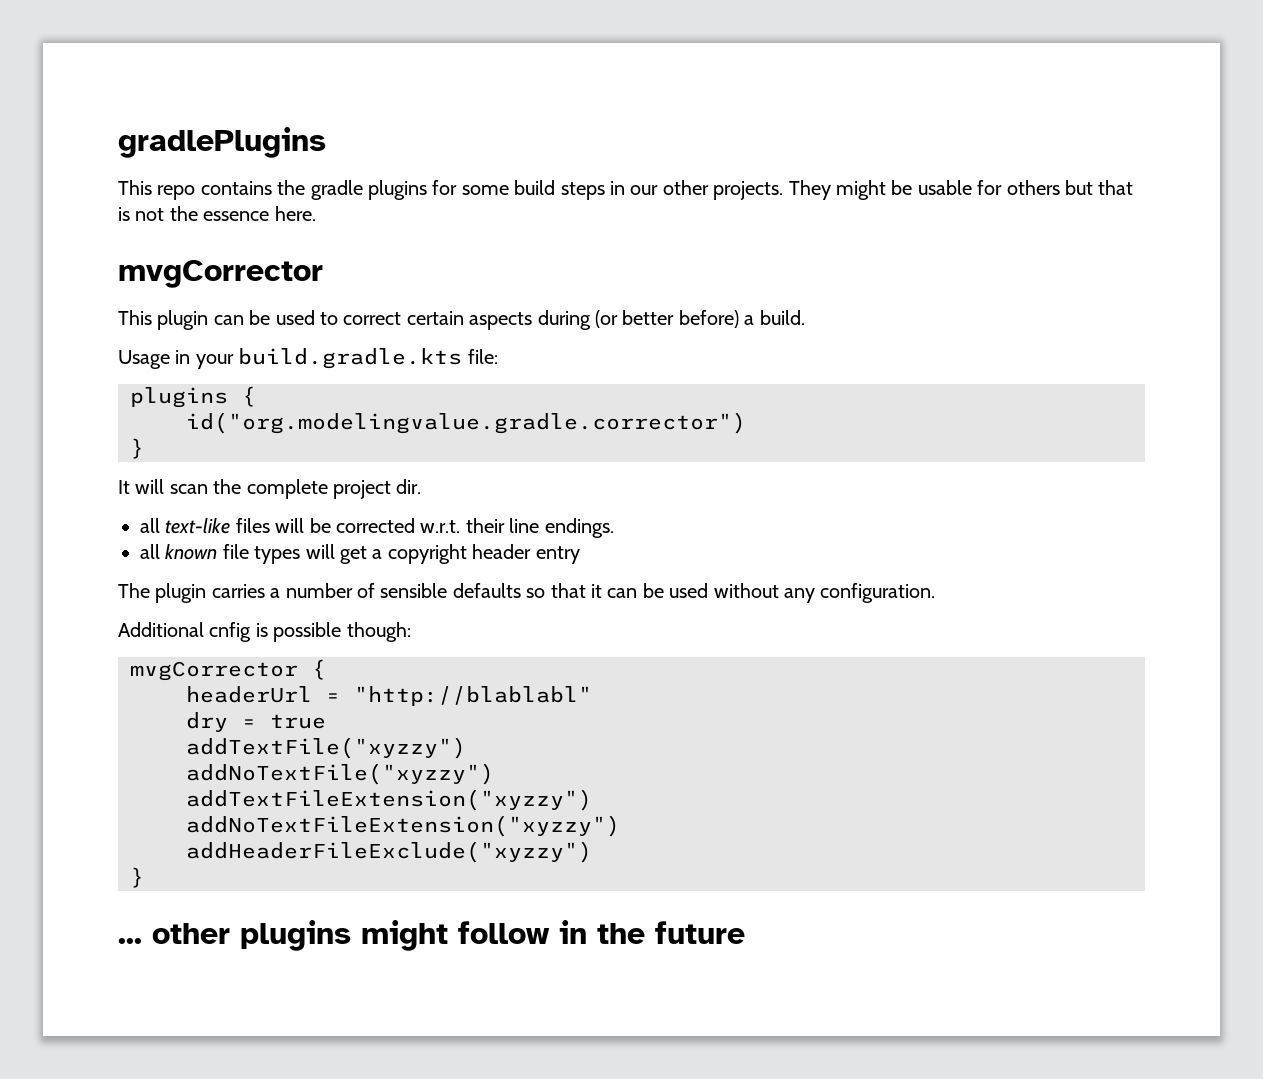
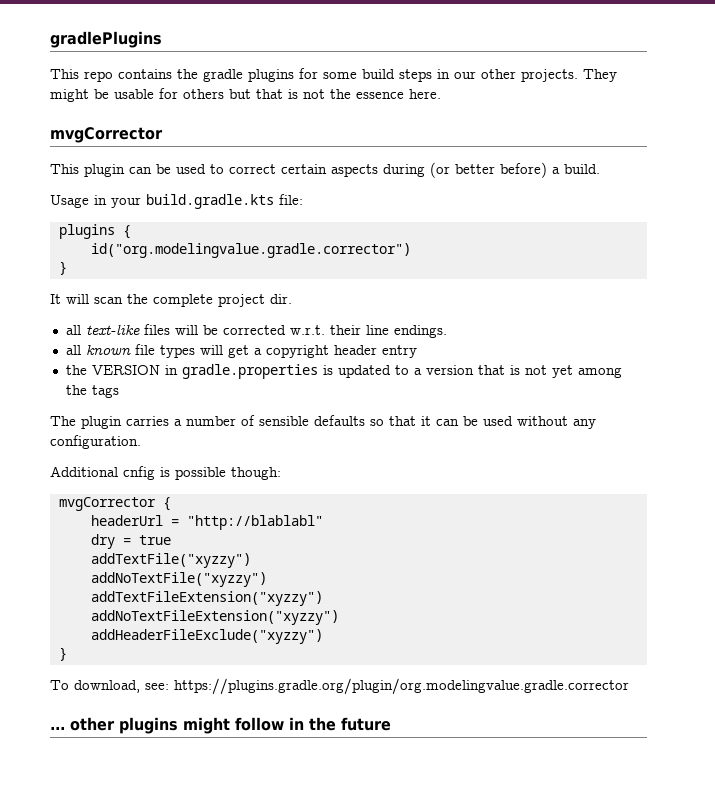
(580, 555) none -> [65,364,622,379] [65,385,119,398] // the VERSION in gradle.properties is updated to a version that is not yet among the tags
(144, 877) none -> [50,678,629,695] // To download, see: https://plugins.gradle.org/plugin/org.modelingvalue.gradle.corrector

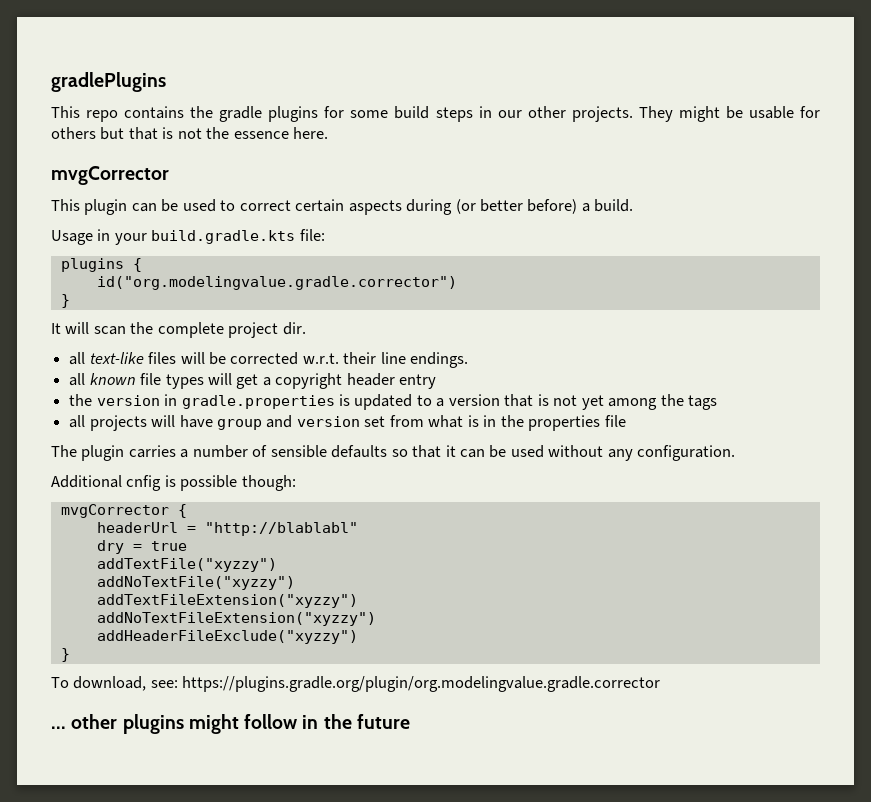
[91,365,160,375] VERSION -> [96,395,160,406] version
(119, 391) none -> [69,415,626,431] // all projects will have group and version set from what is in the properties file

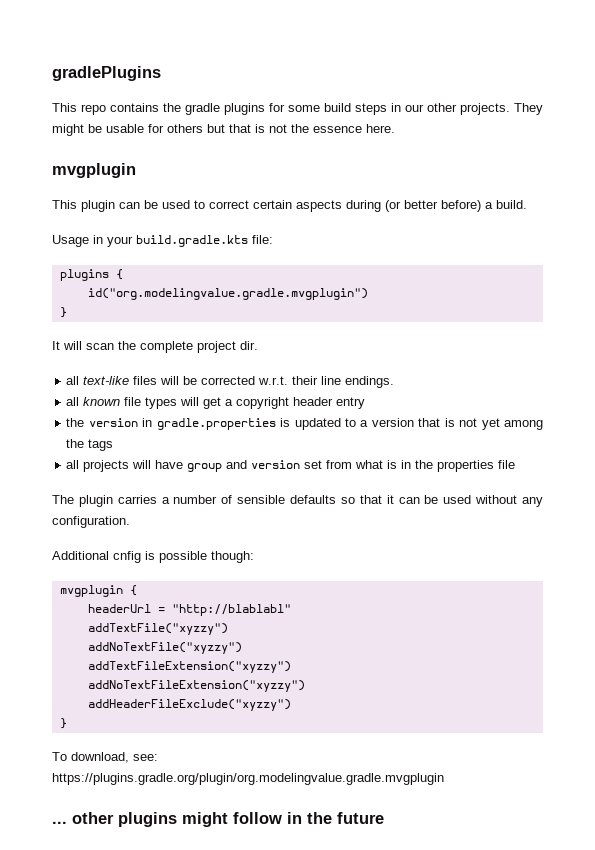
[51,166,169,185] mvgCorrector -> [52,163,136,178] mvgplugin
[96,276,457,290] id("org.modelingvalue.gradle.corrector") -> [87,288,368,300] id("org.modelingvalue.gradle.mvgplugin")
[60,504,169,518] mvgCorrector -> [59,585,123,597] mvgplugin
[96,540,187,554] // dry = true -> (291, 610) none
[182,676,661,692] https://plugins.gradle.org/plugin/org.modelingvalue.gradle.corrector -> [52,773,444,785] https://plugins.gradle.org/plugin/org.modelingvalue.gradle.mvgplugin

